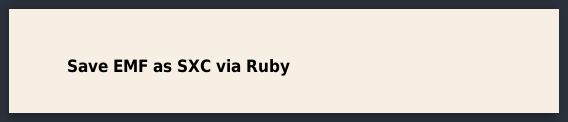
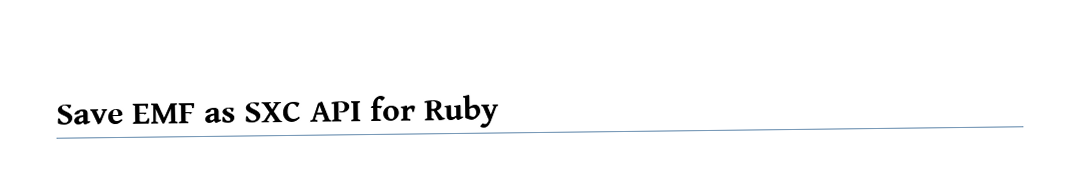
[216,59,241,73] via -> [310,95,416,122] API for

